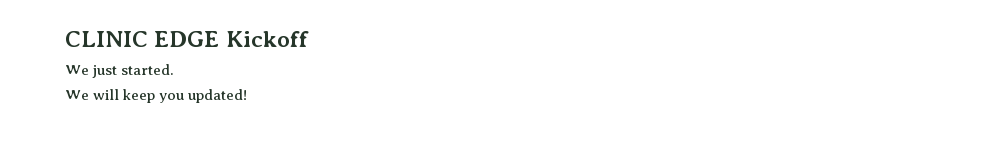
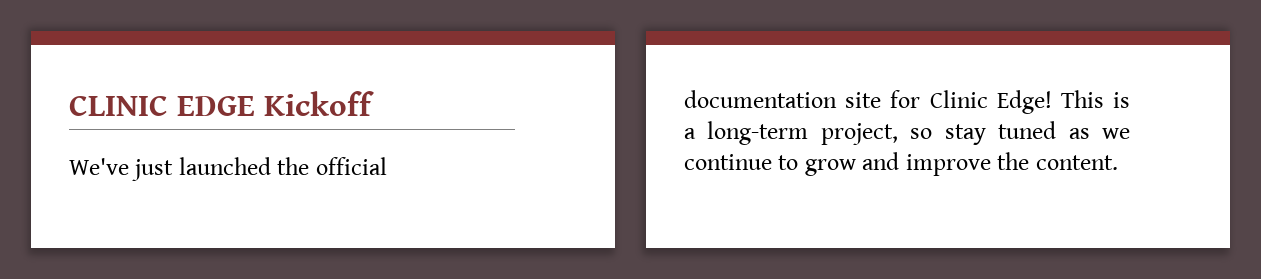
[65,64,175,78] [65,89,248,103] We just started. // We will keep you updated! -> [69,157,387,181] [684,90,1130,114] [684,121,1130,145] [684,152,1118,176] We've just launched the official documentation site for Clinic Edge! This is a long-term project, so stay tuned as we continue to grow and improve the content.

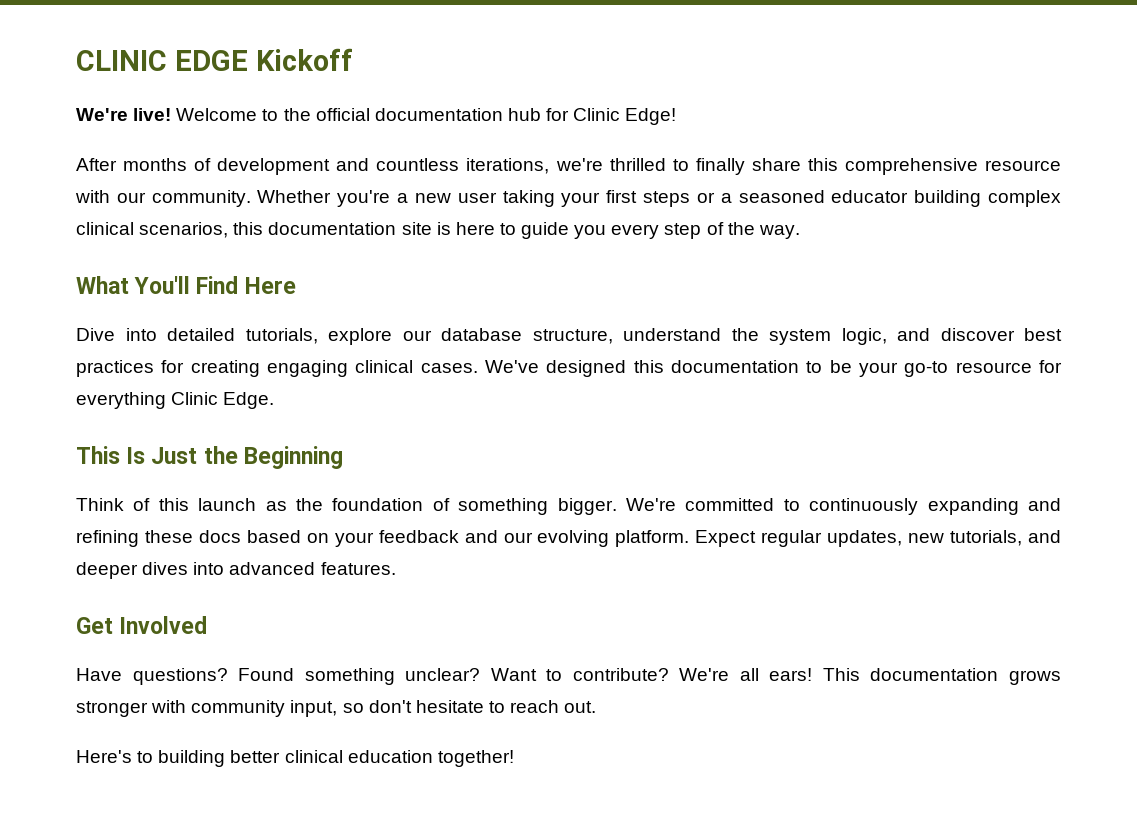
[69,157,271,181] We've just launched -> [76,108,279,121] We're live! Welcome to
[845,92,882,108] site -> [507,108,541,121] hub
[1060,90,1130,108] [684,121,1130,145] [684,152,1118,176] This is a long-term project, so stay tuned as we continue to grow and improve the content. -> [76,158,1061,175] [75,190,1062,207] [76,222,800,239] [76,276,296,294] [76,328,1062,345] [76,360,1063,377] [76,392,275,409] [76,446,343,469] [76,498,1061,515] [76,530,1061,547] [76,562,396,579] [76,616,208,634] [76,668,1061,685] [76,700,597,717] [76,750,514,767] // After months of development and countless iterations, we're thrilled to finally share this comprehensive resource with our community. Whether you're a new user taking your first steps or a seasoned educator building complex clinical scenarios, this documentation site is here to guide you every step of the way. // What You'll Find Here // Dive into detailed tutorials, explore our database structure, understand the system logic, and discover best practices for creating engaging clinical cases. We've designed this documentation to be your go-to resource for everything Clinic Edge. // This Is Just the Beginning // Think of this launch as the foundation of something bigger. We're committed to continuously expanding and refining these docs based on your feedback and our evolving platform. Expect regular updates, new tutorials, and deeper dives into advanced features. // Get Involved // Have questions? Found something unclear? Want to contribute? We're all ears! This documentation grows stronger with community input, so don't hesitate to reach out. // Here's to building better clinical education together!

